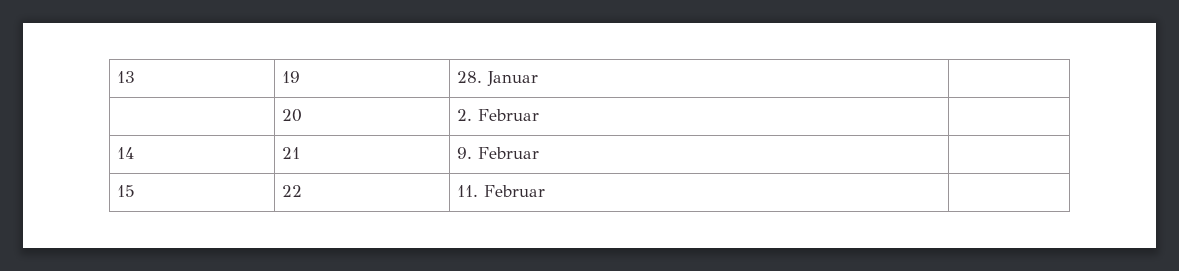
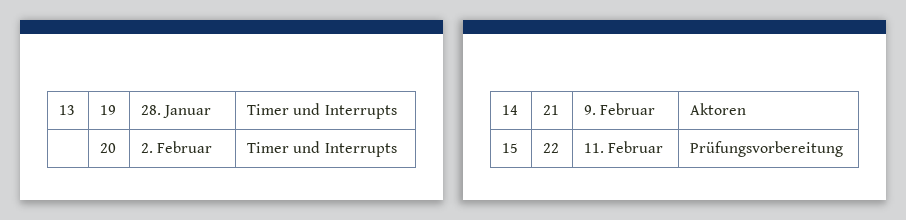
(538, 78) none -> [246,103,397,119] Timer und Interrupts
(539, 115) none -> [246,141,397,157] Timer und Interrupts
(539, 153) none -> [689,103,746,115] Aktoren
(545, 191) none -> [689,141,843,157] Prüfungsvorbereitung

